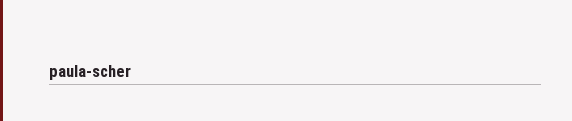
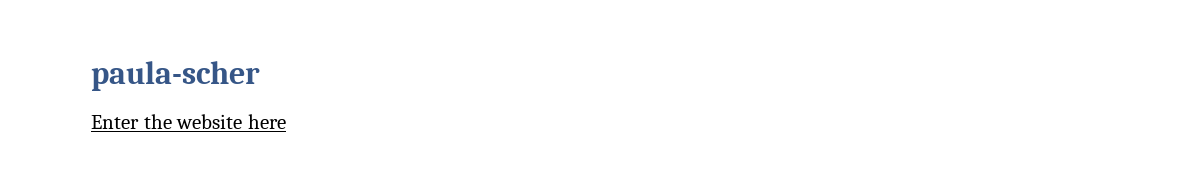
(131, 72) none -> [91,114,286,129] // Enter the website here

